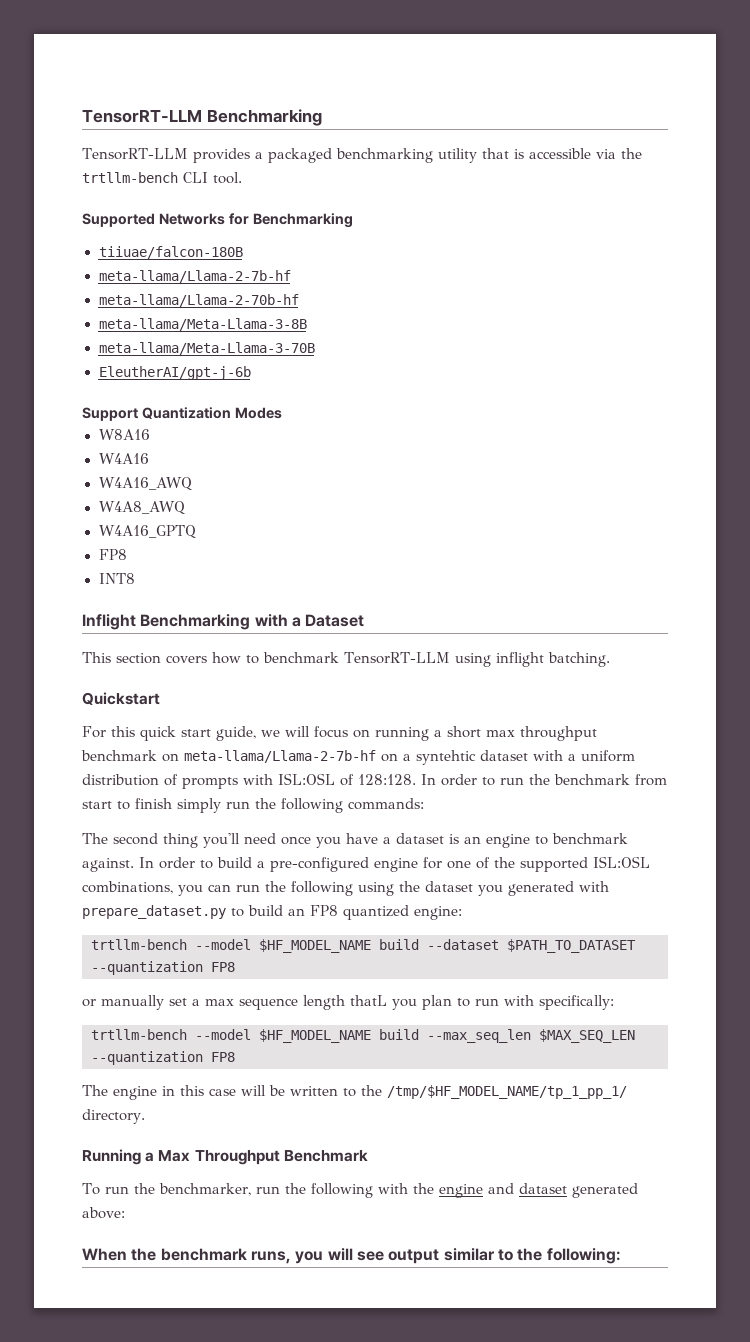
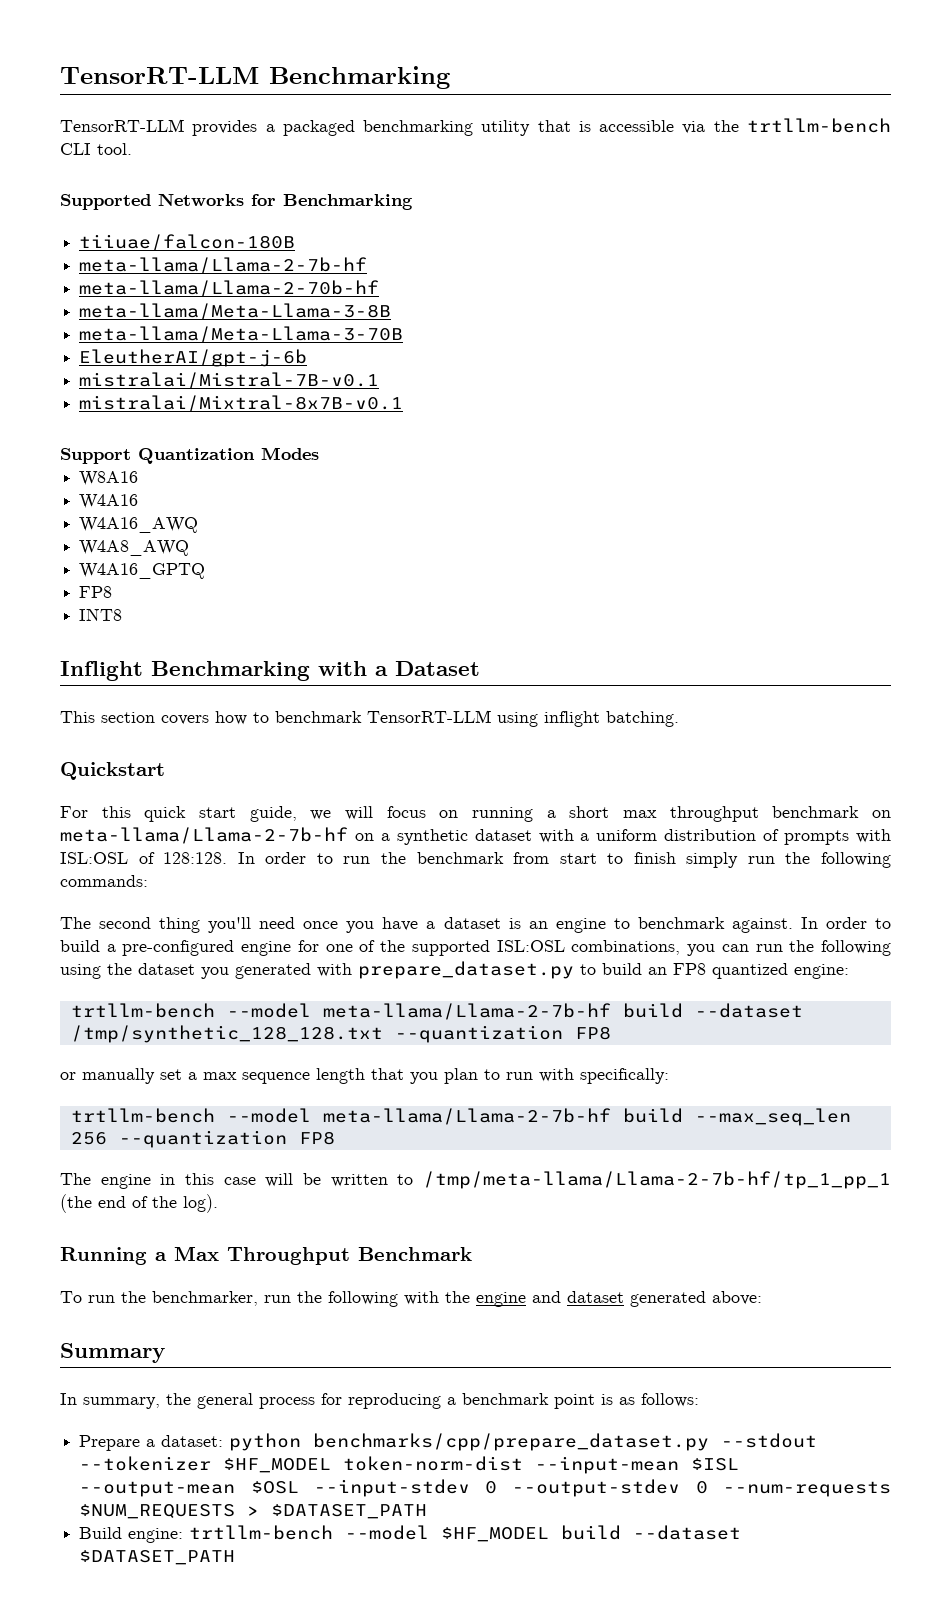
(251, 373) none -> [79,372,380,389] [79,395,404,412] // mistralai/Mistral-7B-v0.1 // mistralai/Mixtral-8x7B-v0.1
[416,750,476,765] syntehtic -> [396,829,468,845] synthetic
[259,939,636,953] $HF_MODEL_NAME build --dataset $PATH_TO_DATASET -> [322,1003,803,1020] [70,1025,383,1043] meta-llama/Llama-2-7b-hf build --dataset /tmp/synthetic_128_128.txt
[350,995,387,1006] thatL -> [371,1068,404,1080] that
[259,1029,371,1043] $HF_MODEL_NAME -> [322,1108,611,1125] meta-llama/Llama-2-7b-hf
[539,1029,635,1043] $MAX_SEQ_LEN -> [70,1132,107,1145] 256
[361,1085,627,1099] [82,1109,145,1124] the /tmp/$HF_MODEL_NAME/tp_1_pp_1/ directory. -> [423,1171,891,1189] [60,1194,218,1213] /tmp/meta-llama/Llama-2-7b-hf/tp_1_pp_1 (the end of the log).
[82,1248,621,1264] When the benchmark runs, you will see output similar to the following: -> [60,1343,165,1363] [60,1393,699,1409] [79,1433,818,1451] [79,1456,740,1474] [79,1479,891,1497] [79,1504,428,1519] [79,1525,742,1543] [79,1550,236,1565] Summary // In summary, the general process for reproducing a benchmark point is as follows: // Prepare a dataset: python benchmarks/cpp/prepare_dataset.py --stdout --tokenizer $HF_MODEL token-norm-dist --input-mean $ISL --output-mean $OSL --input-stdev 0 --output-stdev 0 --num-requests $NUM_REQUESTS > $DATASET_PATH // Build engine: trtllm-bench --model $HF_MODEL build --dataset $DATASET_PATH

